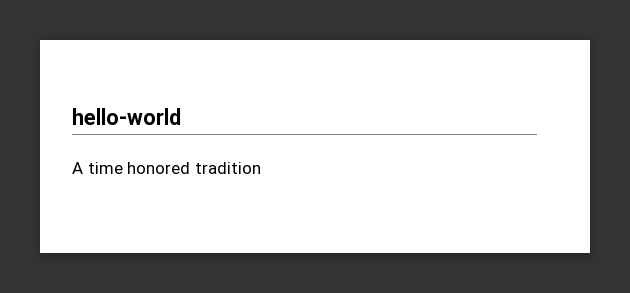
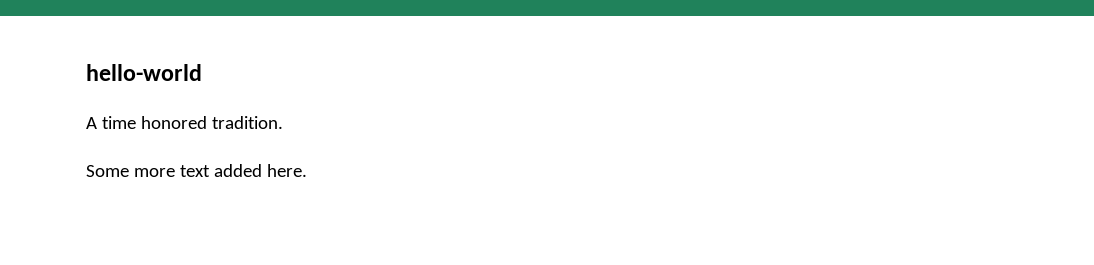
[194,162,261,174] tradition -> [211,116,283,129] [86,164,307,177] tradition. // Some more text added here.

